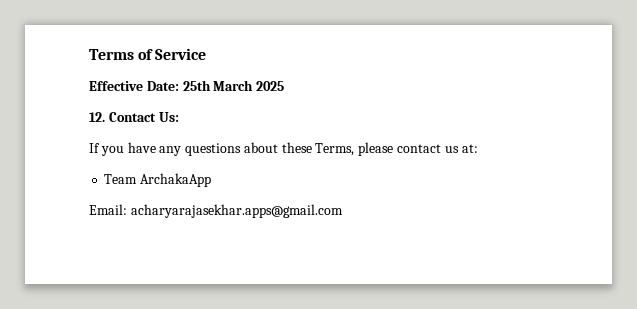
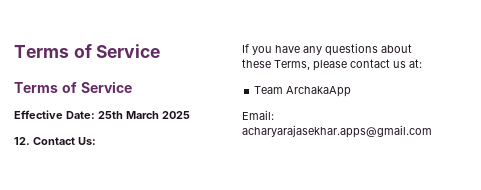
[89,48,207,60] Terms of Service -> [14,44,161,58] [14,81,132,93] Terms of Service // Terms of Service

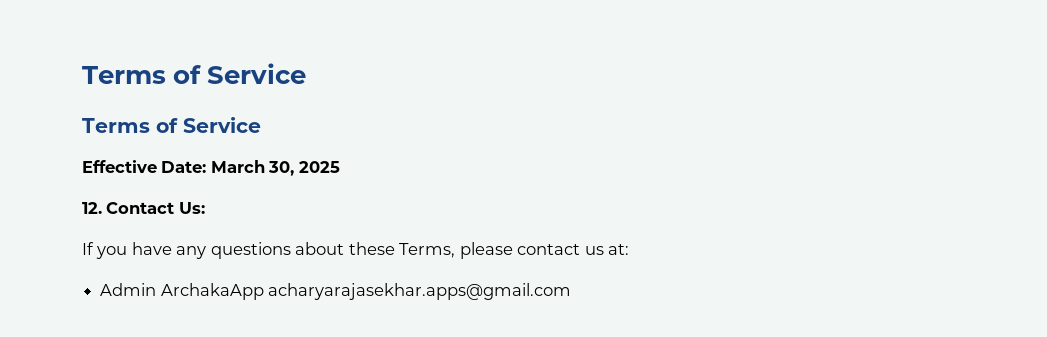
[98,111,159,119] 25th March -> [210,160,295,176] March 30,
[254,86,284,94] Team -> [100,283,157,296] Admin
[242,110,274,120] // Email: -> (264, 291) none

